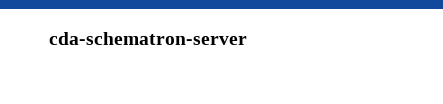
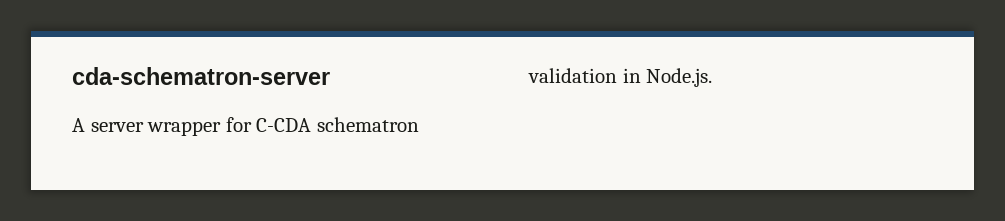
(247, 38) none -> [72,117,419,136] [528,68,713,87] // A server wrapper for C-CDA schematron validation in Node.js.

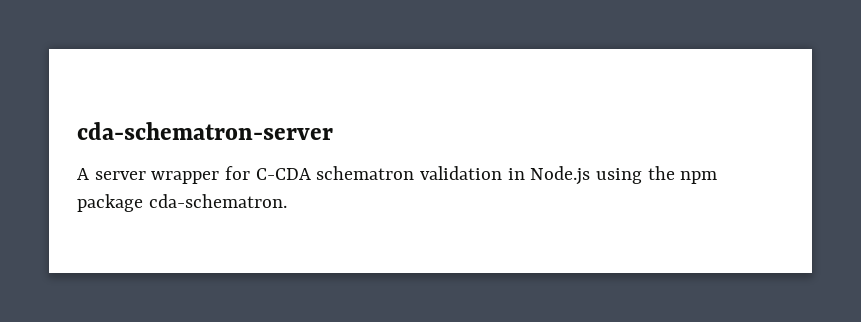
[646,68,713,87] Node.js. -> [530,166,718,185] [77,194,287,212] Node.js using the npm package cda-schematron.

